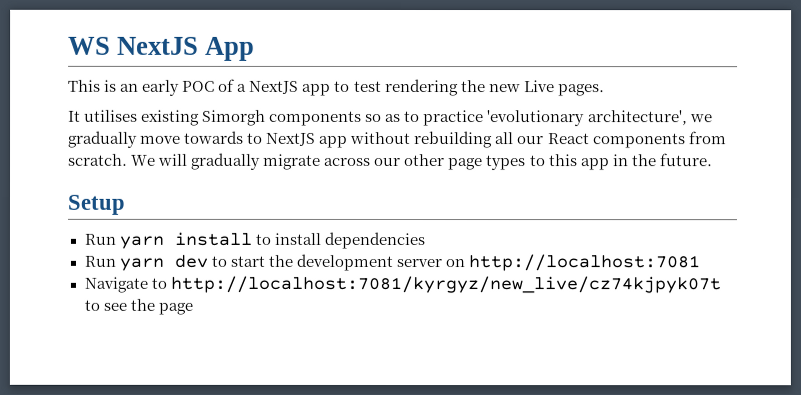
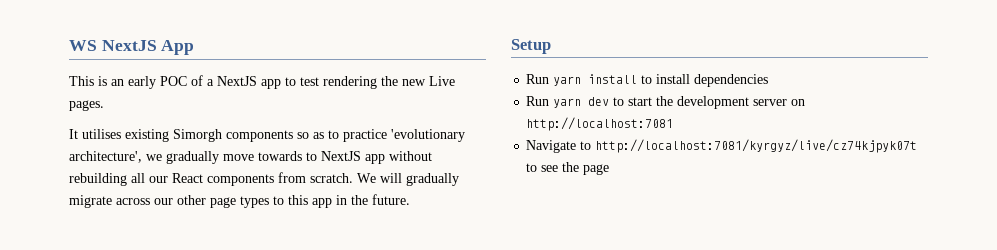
[169,275,721,294] http://localhost:7081/kyrgyz/new_live/cz74kjpyk07t -> [595,139,918,153] http://localhost:7081/kyrgyz/live/cz74kjpyk07t

